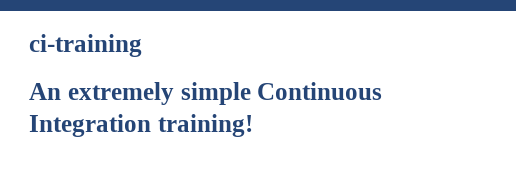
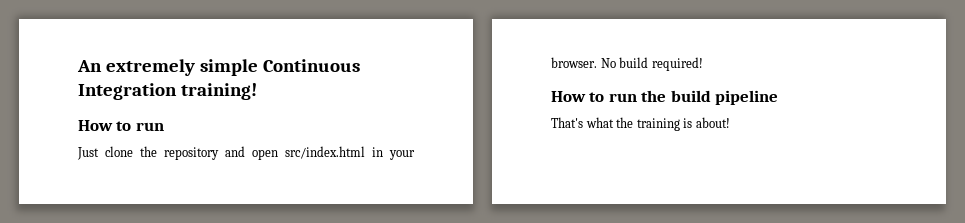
[29,34,142,57] ci-training // -> (77, 66) none
(253, 125) none -> [78,120,164,131] [77,146,415,160] [551,57,703,71] [551,90,779,105] [551,117,730,131] // How to run // Just clone the repository and open src/index.html in your browser. No build required! // How to run the build pipeline // That's what the training is about!

